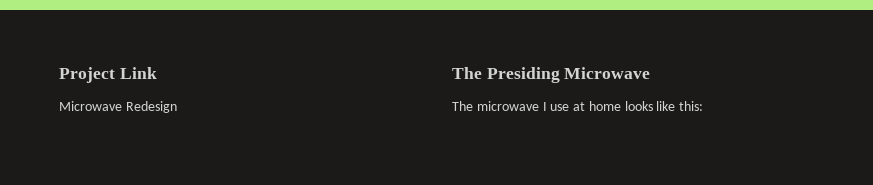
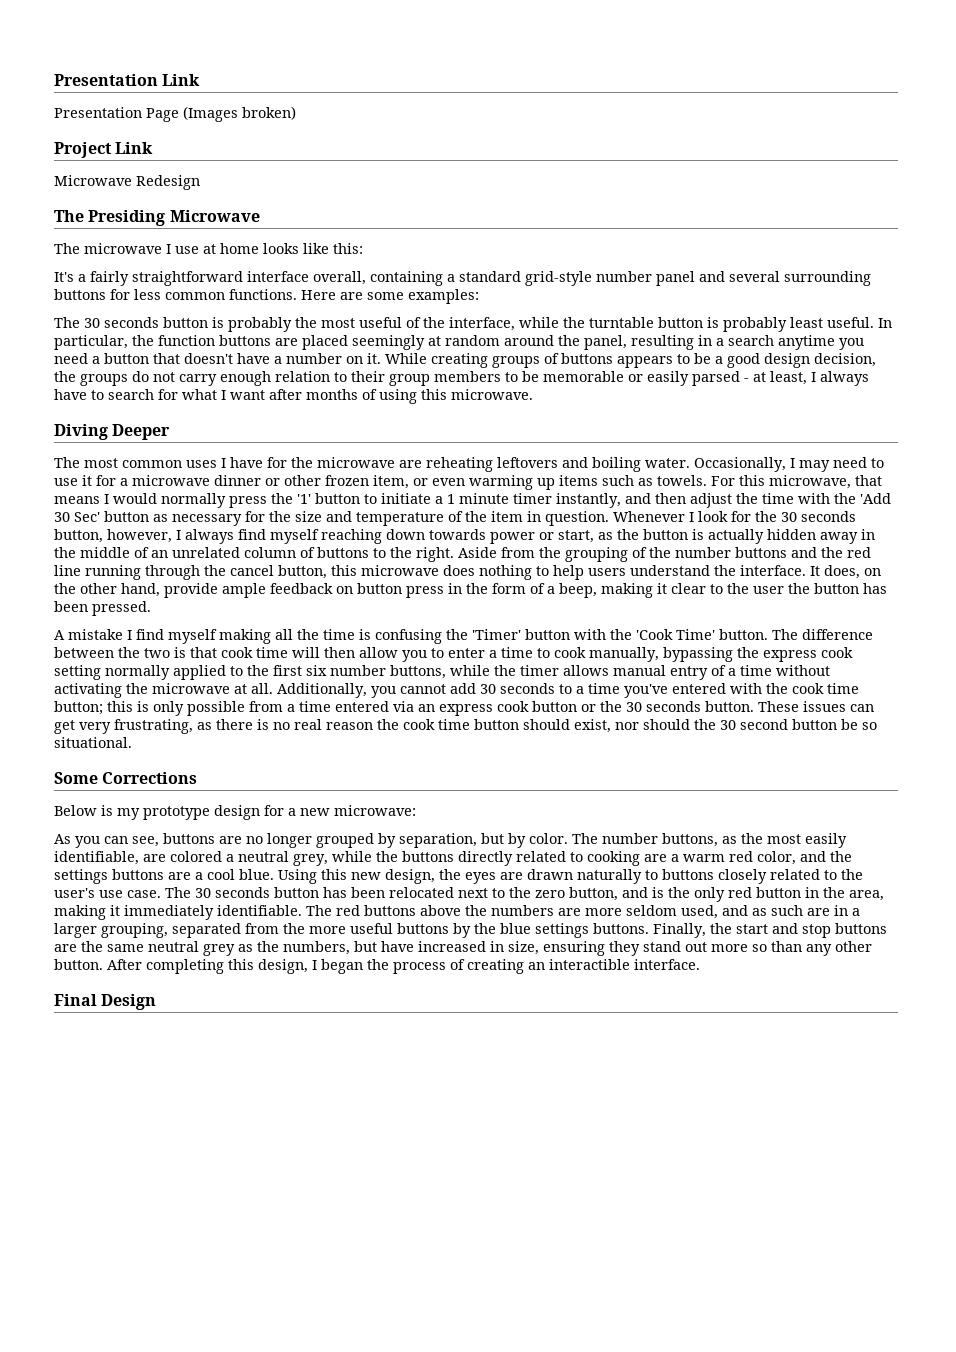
(59, 75) none -> [54,74,201,86] [54,106,296,122] Presentation Link // Presentation Page (Images broken) //
(704, 106) none -> [54,271,871,286] [54,289,479,304] [54,317,892,332] [54,335,864,350] [54,353,876,368] [54,371,869,386] [54,389,533,404] [54,424,171,440] [54,457,884,472] [54,475,882,490] [54,493,891,508] [54,511,856,526] [54,529,875,544] [54,547,871,562] [54,565,881,580] [54,583,887,598] [54,601,151,616] [54,629,873,644] [54,647,853,662] [54,665,830,680] [54,683,859,698] [54,701,874,716] [54,719,877,734] [54,737,132,748] [54,772,198,784] [54,805,416,820] [54,833,847,848] [54,851,852,866] [54,869,863,884] [54,887,884,902] [54,905,860,920] [54,923,887,938] [54,941,872,956] [54,959,700,974] [54,994,157,1010] // It's a fairly straightforward interface overall, containing a standard grid-style number panel and several surrounding buttons for less common functions. Here are some examples: // The 30 seconds button is probably the most useful of the interface, while the turntable button is probably least useful. In particular, the function buttons are placed seemingly at random around the panel, resulting in a search anytime you need a button that doesn't have a number on it. While creating groups of buttons appears to be a good design decision, the groups do not carry enough relation to their group members to be memorable or easily parsed - at least, I always have to search for what I want after months of using this microwave. // Diving Deeper // The most common uses I have for the microwave are reheating leftovers and boiling water. Occasionally, I may need to use it for a microwave dinner or other frozen item, or even warming up items such as towels. For this microwave, that means I would normally press the '1' button to initiate a 1 minute timer instantly, and then adjust the time with the 'Add 30 Sec' button as necessary for the size and temperature of the item in question. Whenever I look for the 30 seconds button, however, I always find myself reaching down towards power or start, as the button is actually hidden away in the middle of an unrelated column of buttons to the right. Aside from the grouping of the number buttons and the red line running through the cancel button, this microwave does nothing to help users understand the interface. It does, on the other hand, provide ample feedback on button press in the form of a beep, making it clear to the user the button has been pressed. // A mistake I find myself making all the time is confusing the 'Timer' button with the 'Cook Time' button. The difference between the two is that cook time will then allow you to enter a time to cook manually, bypassing the express cook setting normally applied to the first six number buttons, while the timer allows manual entry of a time without activating the microwave at all. Additionally, you cannot add 30 seconds to a time you've entered with the cook time button; this is only possible from a time entered via an express cook button or the 30 seconds button. These issues can get very frustrating, as there is no real reason the cook time button should exist, nor should the 30 second button be so situational. // Some Corrections // Below is my prototype design for a new microwave: // As you can see, buttons are no longer grouped by separation, but by color. The number buttons, as the most easily identifiable, are colored a neutral grey, while the buttons directly related to cooking are a warm red color, and the settings buttons are a cool blue. Using this new design, the eyes are drawn naturally to buttons closely related to the user's use case. The 30 seconds button has been relocated next to the zero button, and is the only red button in the area, making it immediately identifiable. The red buttons above the numbers are more seldom used, and as such are in a larger grouping, separated from the more useful buttons by the blue settings buttons. Finally, the start and stop buttons are the same neutral grey as the numbers, but have increased in size, ensuring they stand out more so than any other button. After completing this design, I began the process of creating an interactible interface. // Final Design

